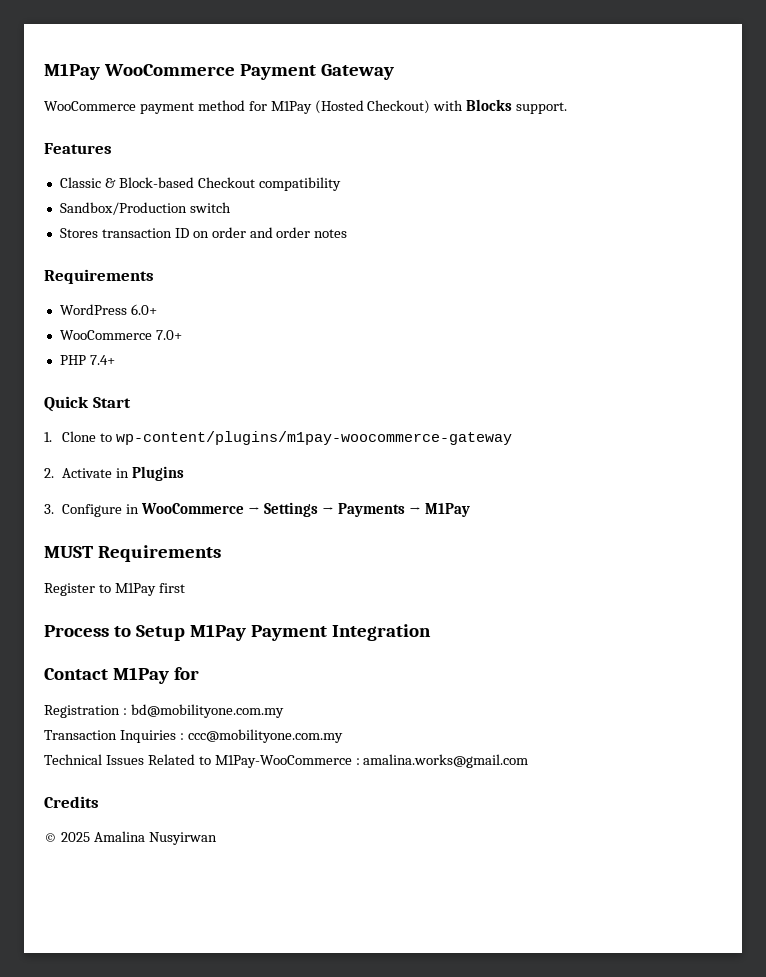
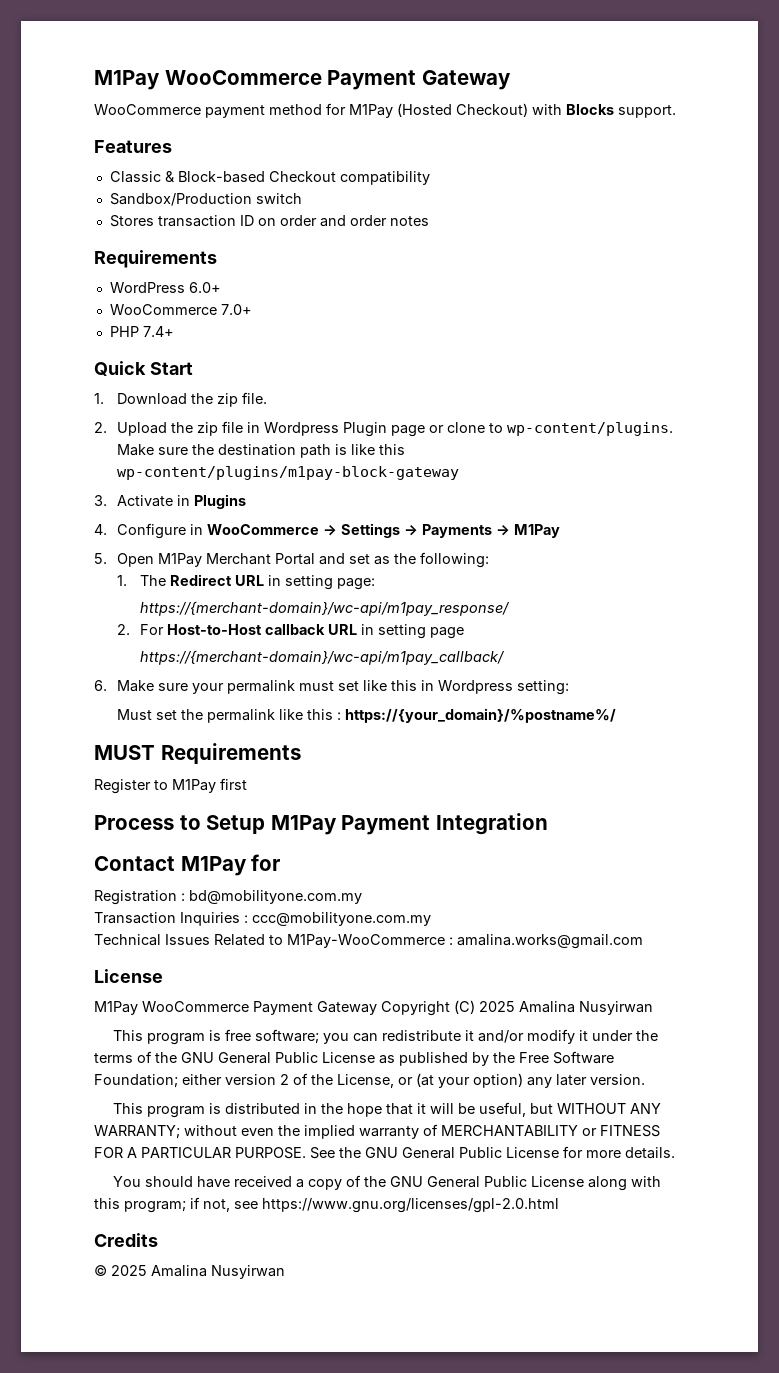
[62,431,513,445] [44,468,54,478] Clone to wp-content/plugins/m1pay-woocommerce-gateway // 2. -> [116,392,267,407] [94,421,673,437] [116,444,405,458] [116,466,459,480] [94,495,107,506] Download the zip file. // 2. Upload the zip file in Wordpress Plugin page or clone to wp-content/plugins. Make sure the destination path is like this wp-content/plugins/m1pay-block-gateway // 3.
[44,504,54,514] 3. -> [94,524,107,535] 4.
(470, 510) none -> [94,552,489,568] [116,574,375,590] [139,601,510,616] [116,624,464,639] [139,650,505,665] [94,680,569,695] [116,708,616,723] // 5. Open M1Pay Merchant Portal and set as the following: // 1. The Redirect URL in setting page: // https://{merchant-domain}/wc-api/m1pay_response/ // 2. For Host-to-Host callback URL in setting page // https://{merchant-domain}/wc-api/m1pay_callback/ // 6. Make sure your permalink must set like this in Wordpress setting: // Must set the permalink like this : https://{your_domain}/%postname%/
(529, 761) none -> [94,969,163,983] [94,1000,653,1016] [112,1029,658,1045] [94,1051,614,1066] [94,1073,645,1088] [112,1102,661,1118] [94,1124,660,1139] [94,1146,675,1159] [112,1175,661,1191] [94,1197,559,1213] // License // M1Pay WooCommerce Payment Gateway Copyright (C) 2025 Amalina Nusyirwan // This program is free software; you can redistribute it and/or modify it under the terms of the GNU General Public License as published by the Free Software Foundation; either version 2 of the License, or (at your option) any later version. // This program is distributed in the hope that it will be useful, but WITHOUT ANY WARRANTY; without even the implied warranty of MERCHANTABILITY or FITNESS FOR A PARTICULAR PURPOSE. See the GNU General Public License for more details. // You should have received a copy of the GNU General Public License along with this program; if not, see https://www.gnu.org/licenses/gpl-2.0.html

